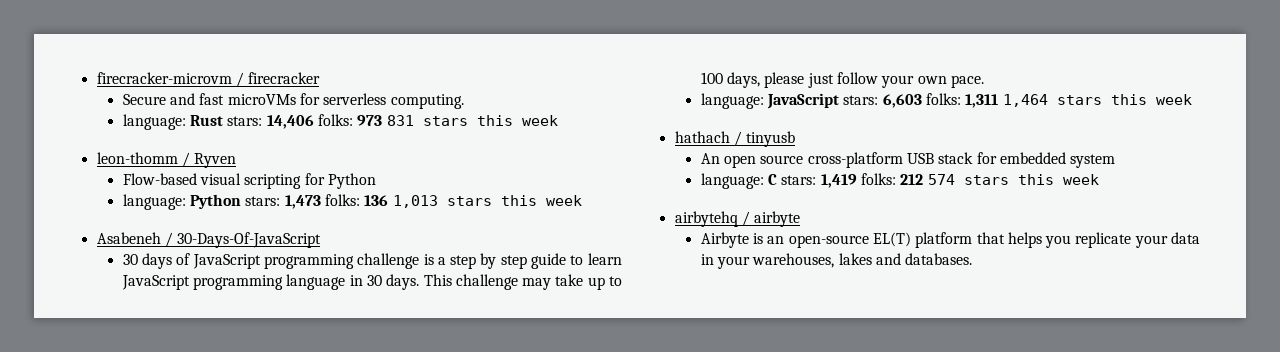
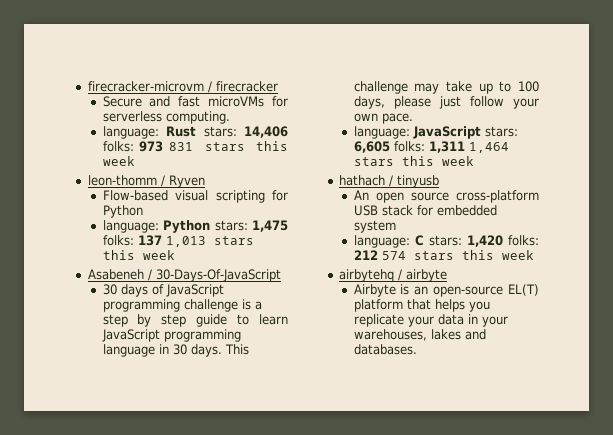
[284,194,389,209] 1,473 folks: 136 -> [252,220,288,232] [102,235,162,246] 1,475 folks: 137
[882,94,922,108] 6,603 -> [353,141,390,153] 6,605
[820,174,857,188] 1,419 -> [466,235,503,247] 1,420

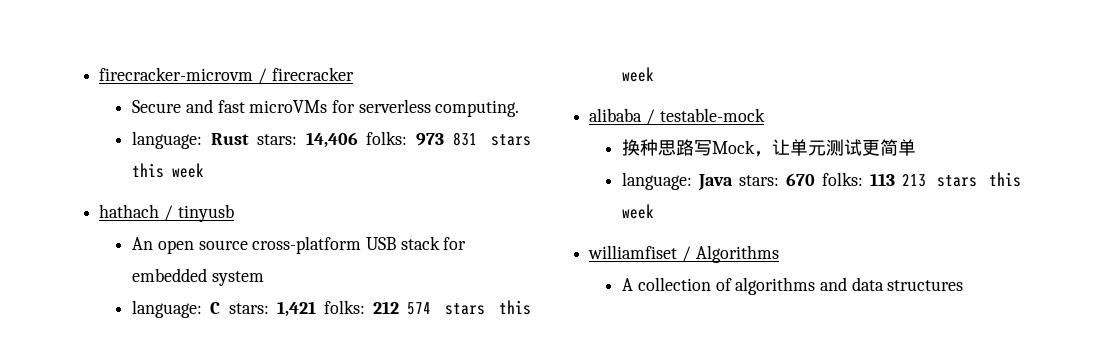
[87,175,205,188] [102,190,288,203] [102,205,143,218] [102,220,288,233] [102,235,254,247] [102,250,175,260] [87,269,281,282] [102,284,224,297] [102,299,262,312] [102,314,288,327] [101,329,241,342] [102,344,249,357] [353,81,539,94] [353,96,539,109] [353,113,413,124] [353,126,518,139] [353,141,509,153] [353,156,474,166] // leon-thomm / Ryven // Flow-based visual scripting for Python // language: Python stars: 1,475 folks: 137 1,013 stars this week // Asabeneh / 30-Days-Of-JavaScript // 30 days of JavaScript programming challenge is a step by step guide to learn JavaScript programming language in 30 days. This challenge may take up to 100 days, please just follow your own pace. // language: JavaScript stars: 6,605 folks: 1,311 1,464 stars this week -> (205, 170) none
[466,235,503,247] 1,420 -> [276,301,316,317] 1,421
[338,269,447,282] [353,284,539,297] [353,299,490,312] [353,314,508,327] [353,329,486,341] [353,344,417,355] airbytehq / airbyte // Airbyte is an open-source EL(T) platform that helps you replicate your data in your warehouses, lakes and databases. -> [589,108,765,125] [622,139,917,157] [622,172,1021,191] [622,204,655,219] [588,245,779,263] [622,277,964,295] alibaba / testable-mock // 换种思路写Mock，让单元测试更简单 // language: Java stars: 670 folks: 113 213 stars this week // williamfiset / Algorithms // A collection of algorithms and data structures

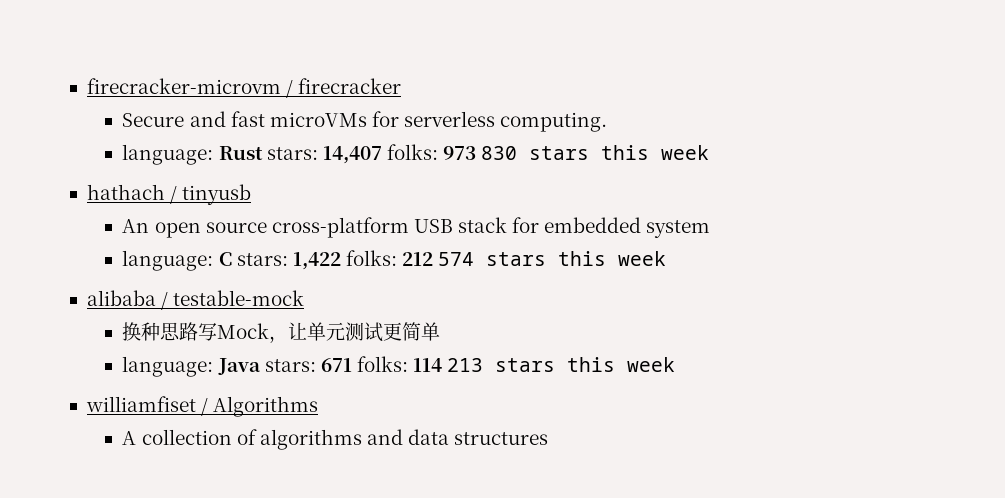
[305,132,358,148] 14,406 -> [322,146,382,164] 14,407
[452,132,477,146] 831 -> [481,146,518,160] 830
[276,301,316,317] 1,421 -> [292,252,341,270] 1,422
[785,172,895,186] 670 folks: 113 -> [320,356,443,372] 671 folks: 114

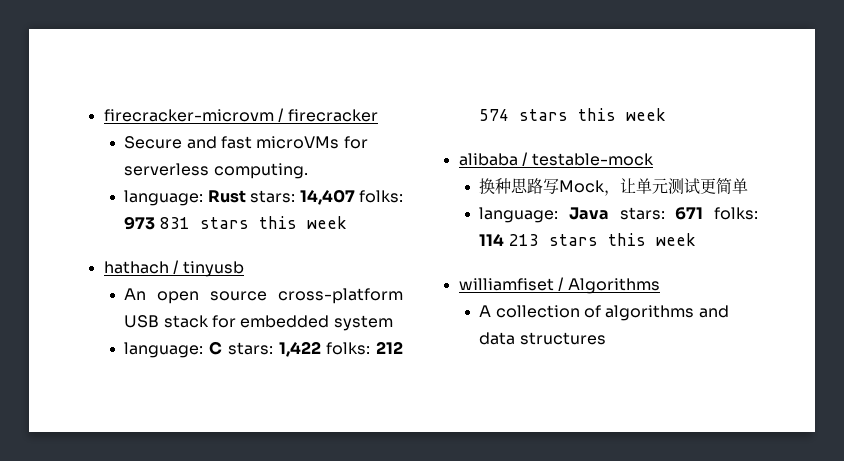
[481,146,518,160] 830 -> [159,217,190,229] 831

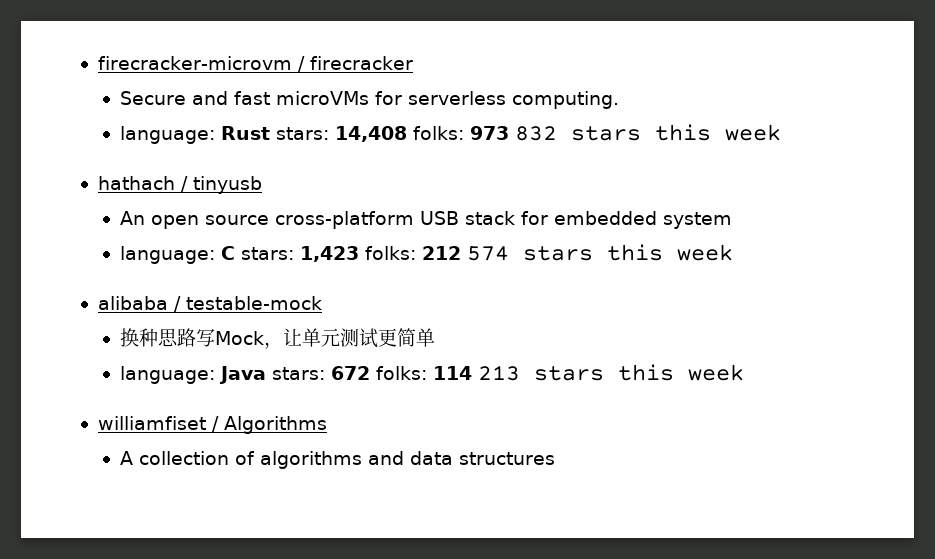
[299,189,355,205] 14,407 -> [335,126,408,142] 14,408
[159,217,190,229] 831 -> [515,126,558,141] 832
[278,341,321,357] 1,422 -> [300,246,360,262] 1,423
[675,207,704,220] 671 -> [331,366,371,380] 672

